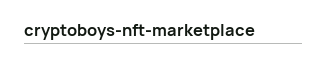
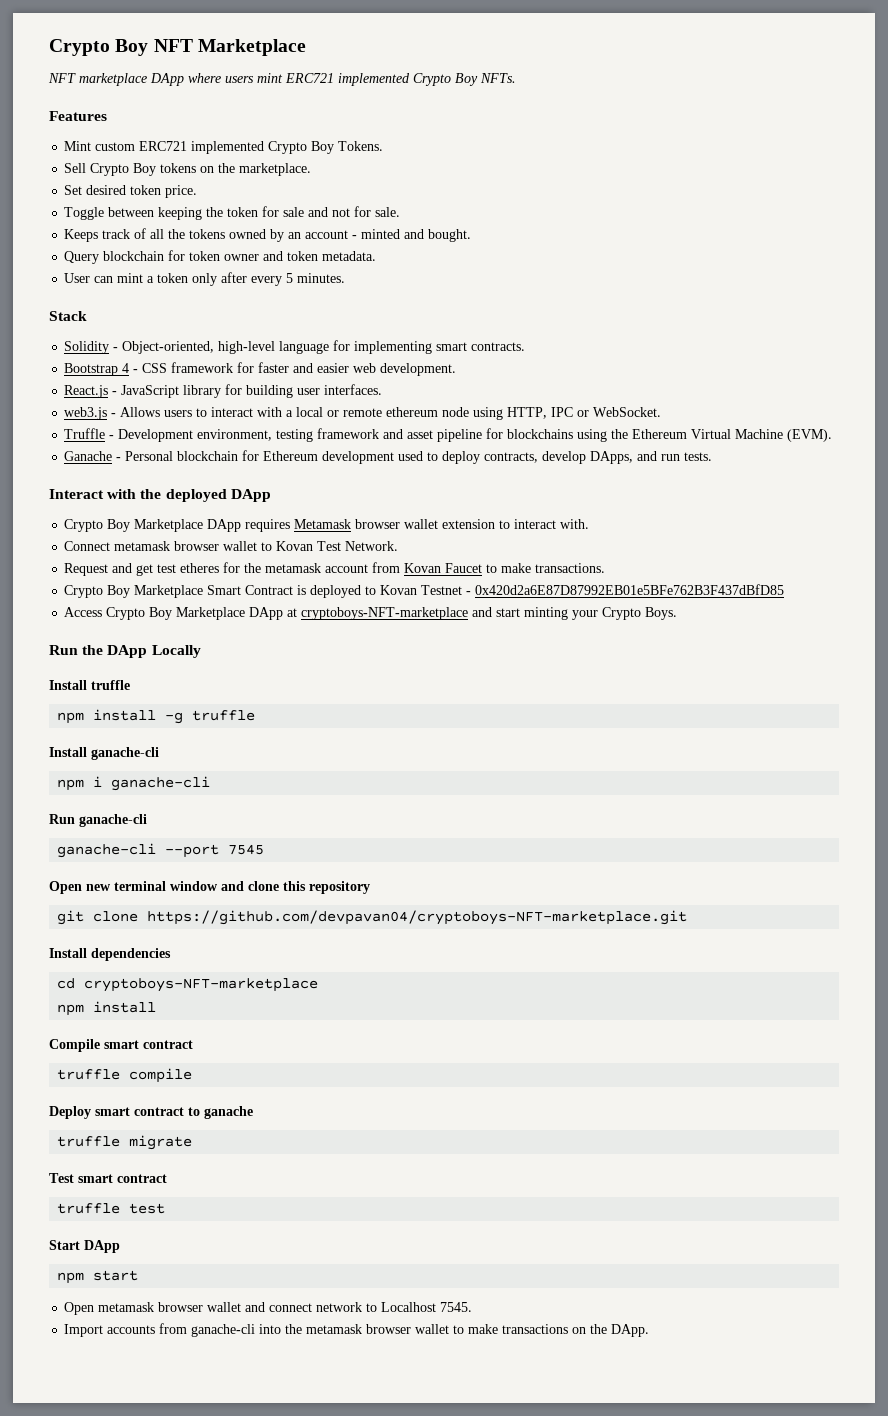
[24,24,255,40] cryptoboys-nft-marketplace -> [49,39,306,56] [48,73,516,86] [49,111,107,121] [64,141,384,154] [64,163,312,176] [64,185,198,198] [64,206,401,220] [64,228,472,242] [64,250,377,264] [64,272,346,286] [49,311,87,321] [64,340,526,354] [64,362,457,376] [64,384,383,398] [64,407,662,420] [64,428,833,442] [64,450,713,464] [49,489,271,502] [64,519,590,532] [64,541,399,551] [64,562,606,576] [64,584,785,598] [64,607,678,620] [49,645,201,658] [49,680,130,690] [57,709,256,724] [49,747,159,760] [57,776,211,791] [49,814,147,827] [57,843,265,858] [49,881,370,894] [57,910,688,925] [49,948,171,961] [57,978,319,992] [57,1001,157,1016] [49,1039,193,1052] [57,1068,193,1083] [49,1106,253,1119] [57,1135,193,1150] [49,1173,167,1183] [57,1203,166,1214] [49,1240,120,1253] [57,1270,139,1284] [64,1302,473,1315] [64,1323,650,1337] Crypto Boy NFT Marketplace // NFT marketplace DApp where users mint ERC721 implemented Crypto Boy NFTs. // Features // Mint custom ERC721 implemented Crypto Boy Tokens. // Sell Crypto Boy tokens on the marketplace. // Set desired token price. // Toggle between keeping the token for sale and not for sale. // Keeps track of all the tokens owned by an account - minted and bought. // Query blockchain for token owner and token metadata. // User can mint a token only after every 5 minutes. // Stack // Solidity - Object-oriented, high-level language for implementing smart contracts. // Bootstrap 4 - CSS framework for faster and easier web development. // React.js - JavaScript library for building user interfaces. // web3.js - Allows users to interact with a local or remote ethereum node using HTTP, IPC or WebSocket. // Truffle - Development environment, testing framework and asset pipeline for blockchains using the Ethereum Virtual Machine (EVM). // Ganache - Personal blockchain for Ethereum development used to deploy contracts, develop DApps, and run tests. // Interact with the deployed DApp // Crypto Boy Marketplace DApp requires Metamask browser wallet extension to interact with. // Connect metamask browser wallet to Kovan Test Network. // Request and get test etheres for the metamask account from Kovan Faucet to make transactions. // Crypto Boy Marketplace Smart Contract is deployed to Kovan Testnet - 0x420d2a6E87D87992EB01e5BFe762B3F437dBfD85 // Access Crypto Boy Marketplace DApp at cryptoboys-NFT-marketplace and start minting your Crypto Boys. // Run the DApp Locally // Install truffle // npm install -g truffle // Install ganache-cli // npm i ganache-cli // Run ganache-cli // ganache-cli --port 7545 // Open new terminal window and clone this repository // git clone https://github.com/devpavan04/cryptoboys-NFT-marketplace.git // Install dependencies // cd cryptoboys-NFT-marketplace // npm install // Compile smart contract // truffle compile // Deploy smart contract to ganache // truffle migrate // Test smart contract // truffle test // Start DApp // npm start // Open metamask browser wallet and connect network to Localhost 7545. // Import accounts from ganache-cli into the metamask browser wallet to make transactions on the DApp.

